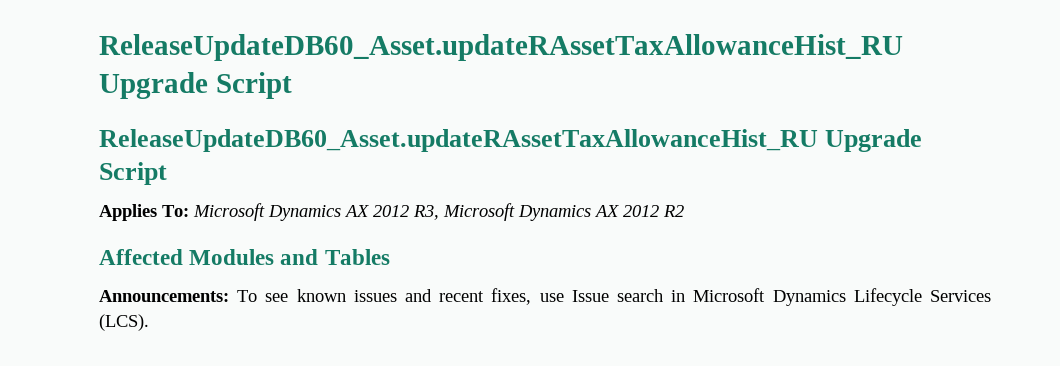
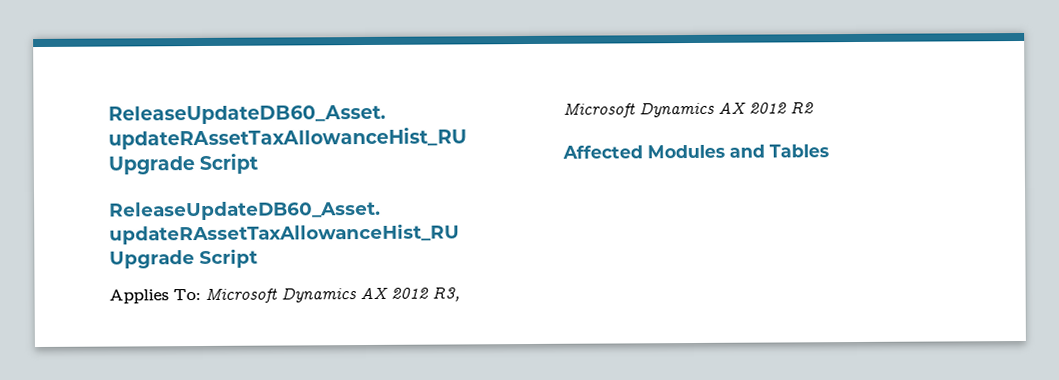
[99,288,992,306] [99,314,149,331] // Announcements: To see known issues and recent fixes, use Issue search in Microsoft Dynamics Lifecycle Services (LCS). -> (829, 151) none

